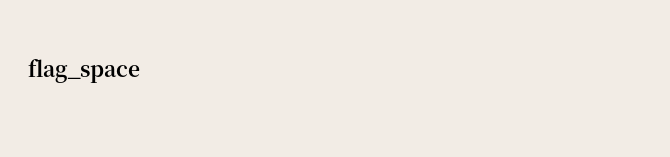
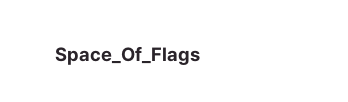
[28,59,140,83] flag_space -> [55,46,200,65] Space_Of_Flags

